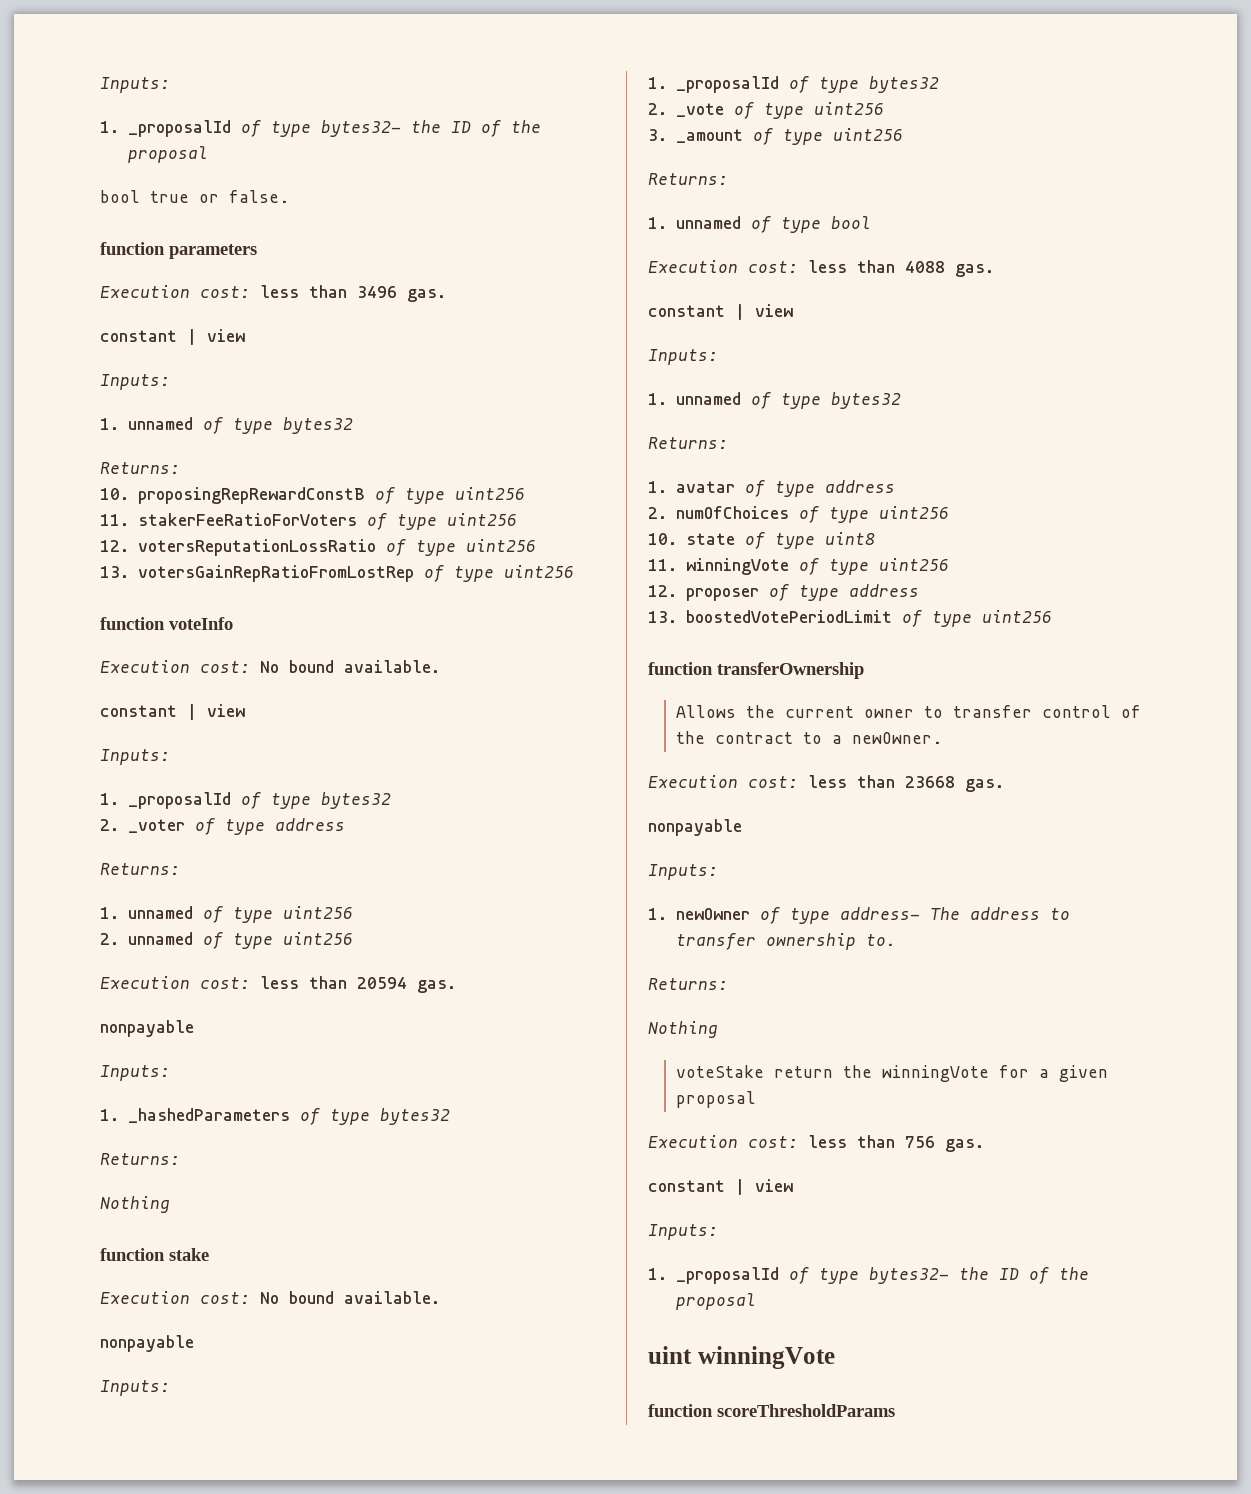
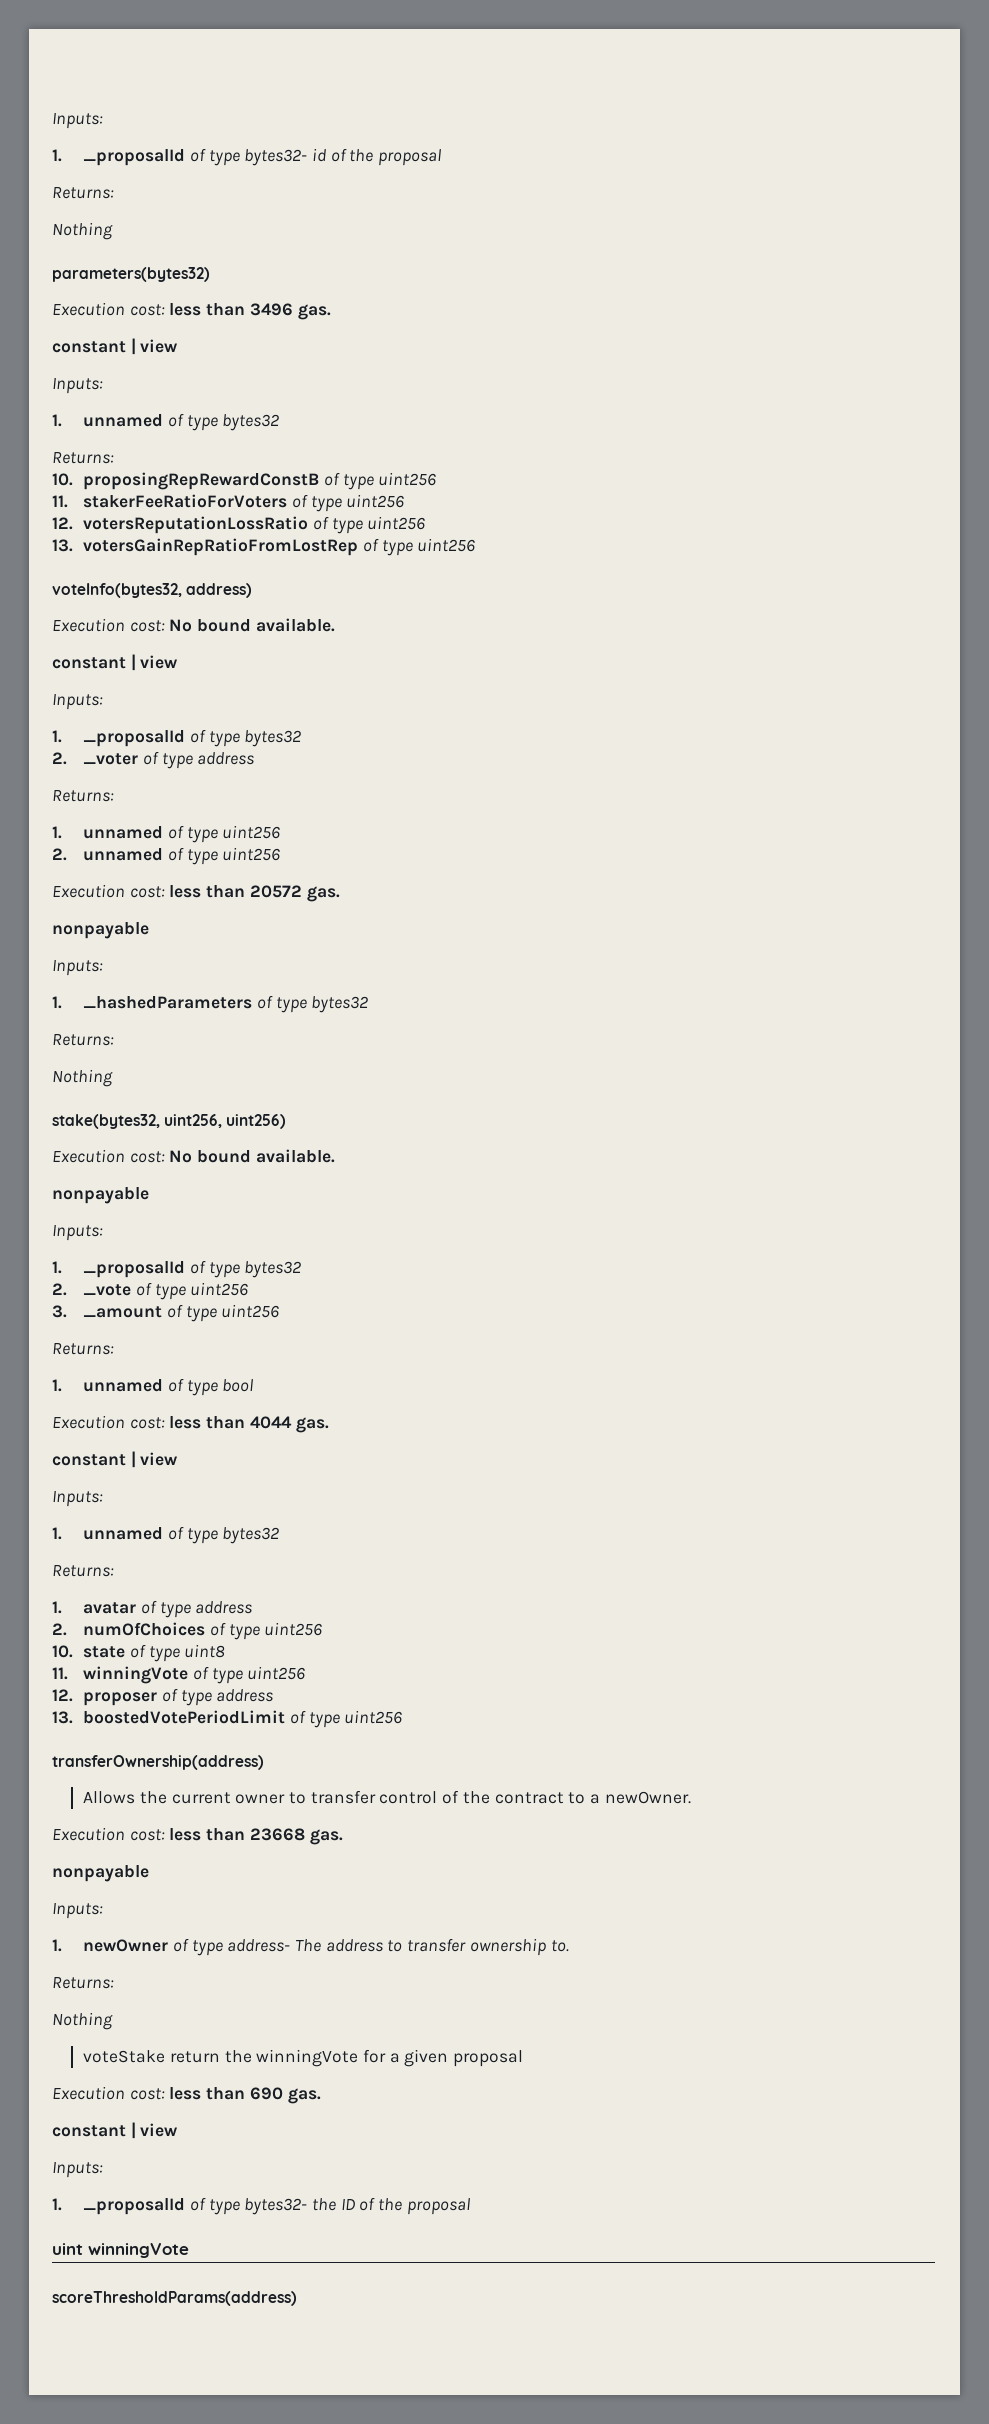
[100,77,170,93] [100,120,542,137] [128,146,209,163] [100,190,289,203] [100,242,257,259] Inputs: // 1. _proposalId of type bytes32- the ID of the proposal // bool true or false. // function parameters -> [52,113,103,129] [52,148,442,166] [52,187,114,199] [52,222,113,240] [52,267,210,282] Inputs: // 1. _proposalId of type bytes32- id of the proposal // Returns: // Nothing // parameters(bytes32)
[100,617,233,630] function voteInfo -> [52,583,253,598] voteInfo(bytes32, address)
[357,977,407,989] 20594 -> [249,885,302,898] 20572
[100,1248,209,1261] function stake -> [52,1114,287,1129] stake(bytes32, uint256, uint256)
[905,261,945,273] 4088 -> [249,1416,292,1429] 4044
[648,662,864,679] function transferOwnership -> [52,1755,264,1770] transferOwnership(address)
[905,1136,935,1148] 756 -> [249,2087,283,2100] 690
[648,1404,895,1417] function scoreThresholdParams -> [52,2291,297,2306] scoreThresholdParams(address)

